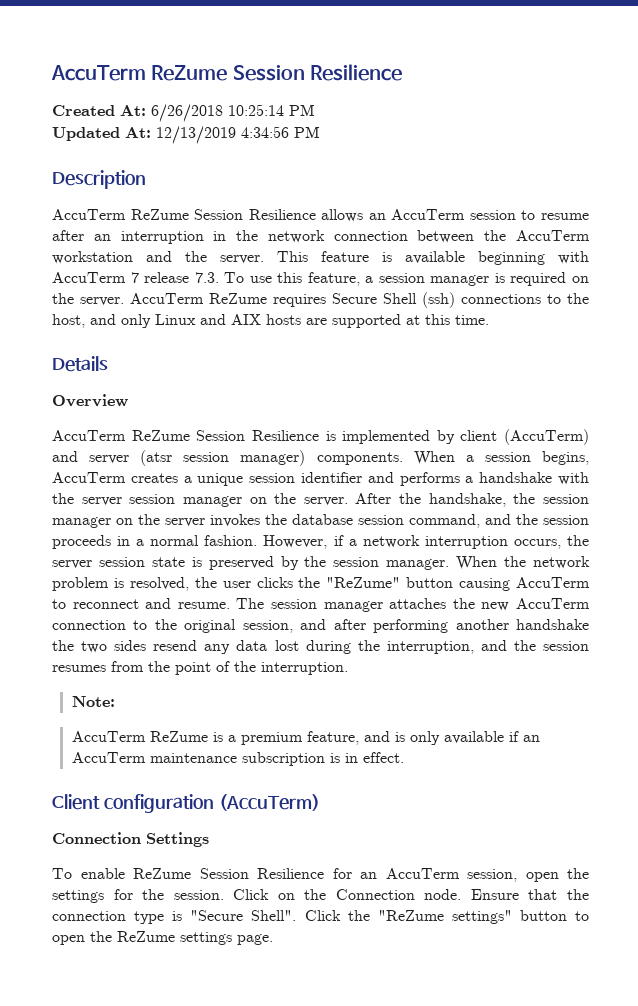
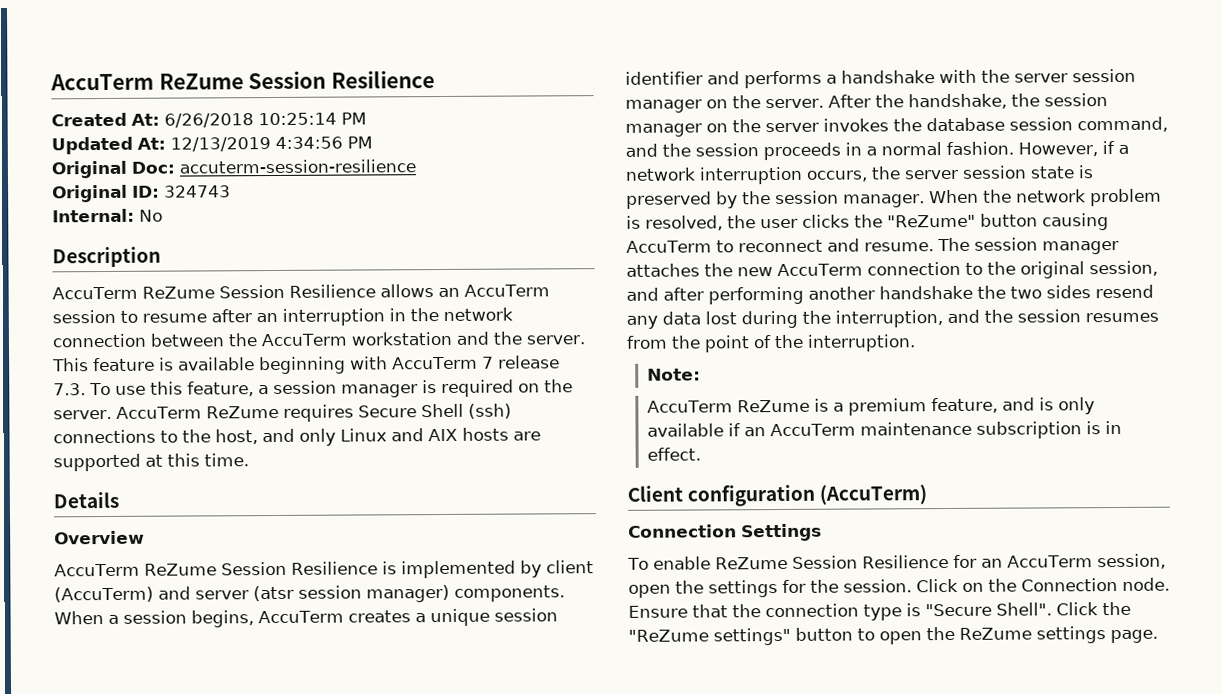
(320, 132) none -> [51,159,416,179] [52,184,231,203] [52,208,163,223] // Original Doc: accuterm-session-resilience // Original ID: 324743 // Internal: No

